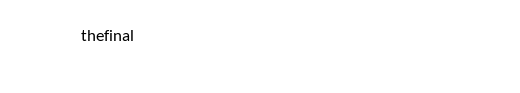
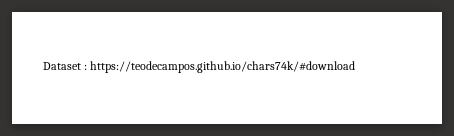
[81,30,134,41] thefinal -> [43,61,356,73] Dataset : https://teodecampos.github.io/chars74k/#download

